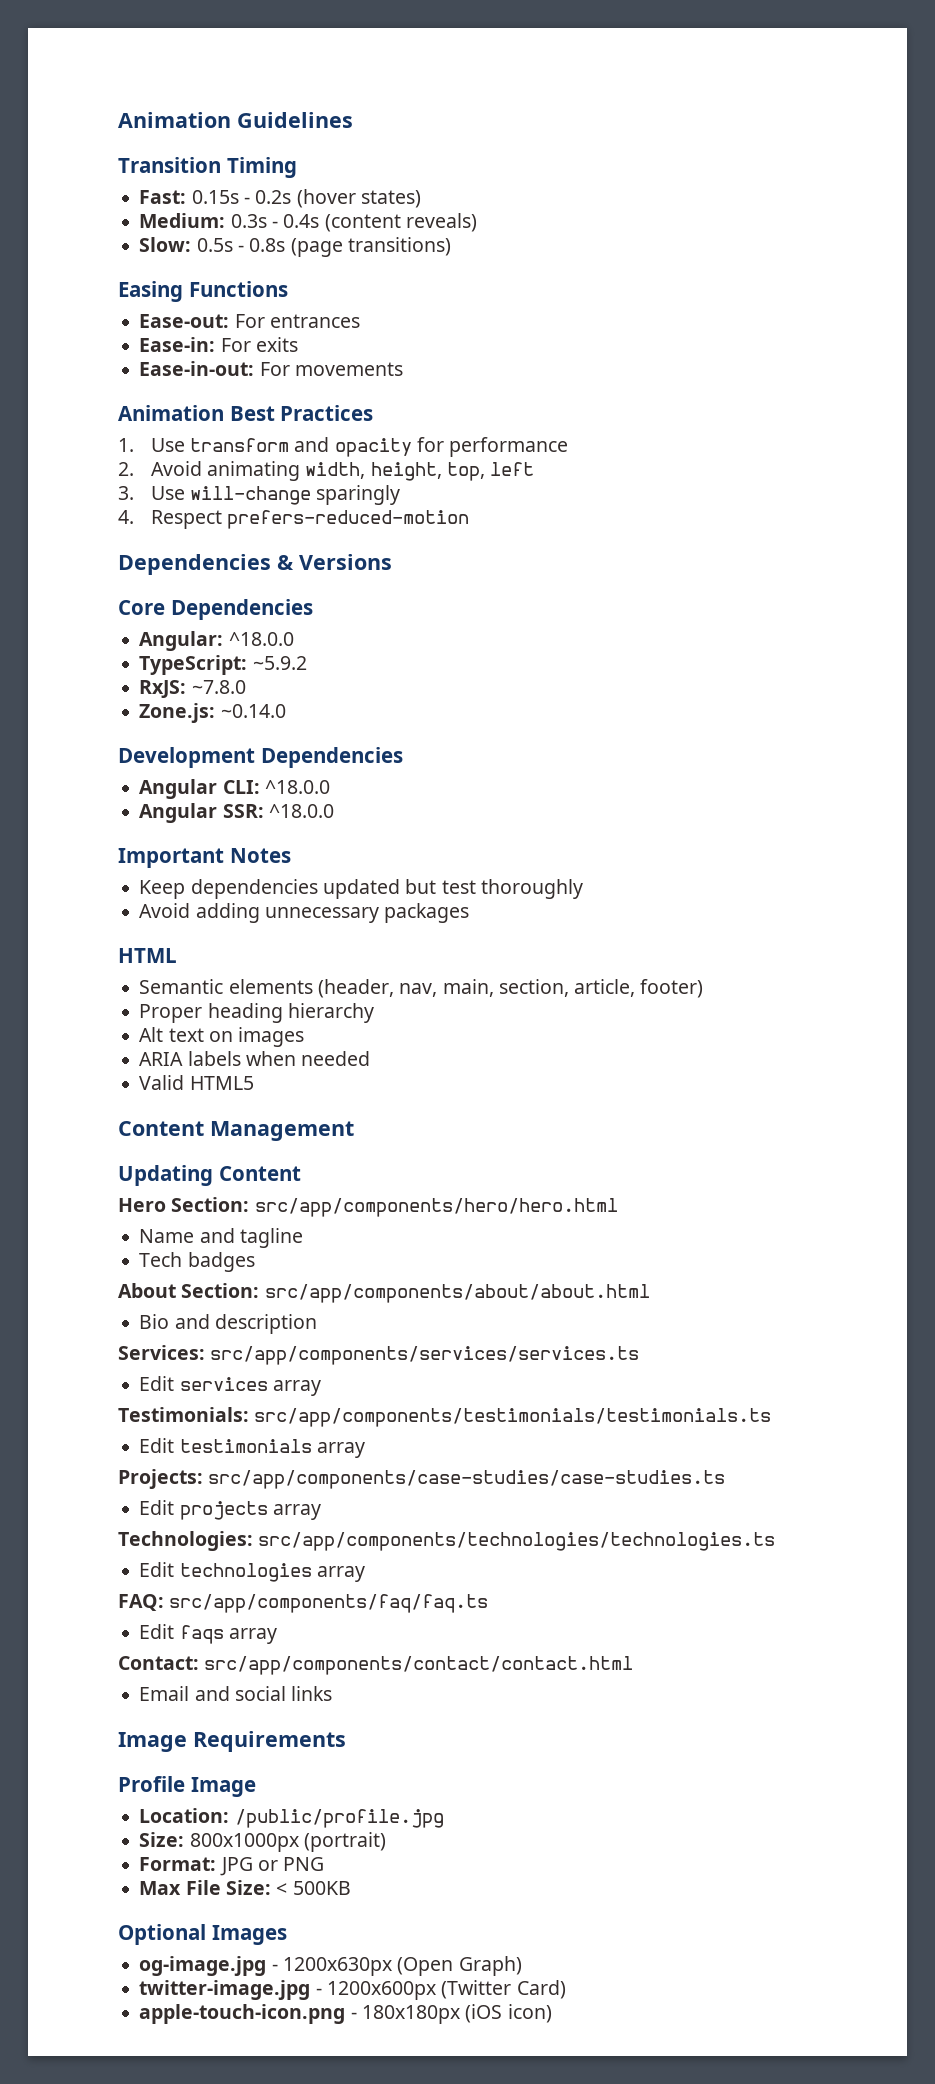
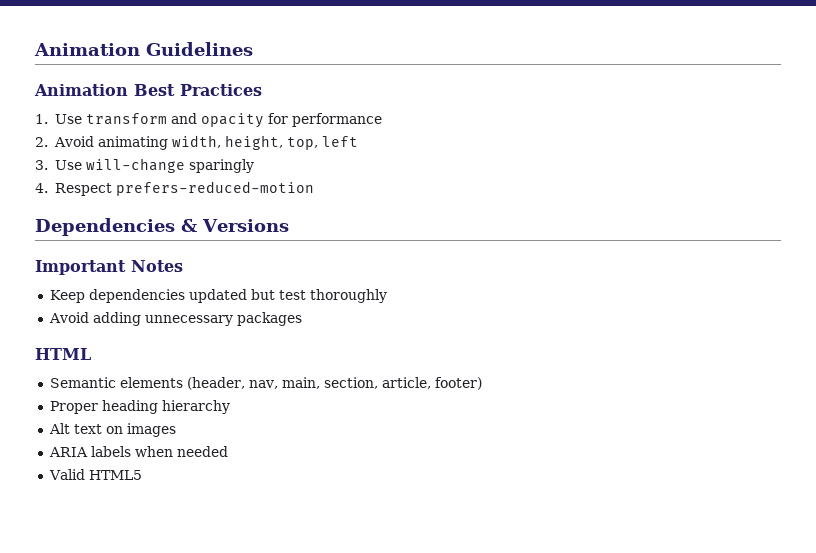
[118,157,297,178] [139,189,421,208] [139,213,477,232] [139,237,451,257] [118,281,288,302] [139,314,360,328] [139,337,298,352] [139,361,403,376] // Transition Timing // Fast: 0.15s - 0.2s (hover states) // Medium: 0.3s - 0.4s (content reveals) // Slow: 0.5s - 0.8s (page transitions) // Easing Functions // Ease-out: For entrances // Ease-in: For exits // Ease-in-out: For movements -> (253, 49) none
[118,599,313,620] [139,631,294,651] [139,655,307,675] [139,680,246,698] [139,703,286,723] [118,747,403,768] [139,779,330,799] [139,803,334,823] // Core Dependencies // Angular: ^18.0.0 // TypeScript: ~5.9.2 // RxJS: ~7.8.0 // Zone.js: ~0.14.0 // Development Dependencies // Angular CLI: ^18.0.0 // Angular SSR: ^18.0.0 -> (289, 225) none
[118,1121,354,1141] [118,1165,301,1186] [118,1197,618,1217] [139,1228,303,1248] [139,1252,255,1272] [118,1283,650,1303] [139,1314,317,1334] [118,1345,640,1365] [139,1376,321,1396] [118,1407,772,1427] [139,1438,365,1458] [118,1469,726,1489] [139,1500,321,1520] [118,1531,776,1551] [139,1562,365,1582] [118,1594,489,1613] [139,1624,277,1644] [118,1656,634,1675] [139,1686,333,1701] [118,1731,346,1752] [118,1776,256,1797] [139,1808,444,1828] [139,1832,386,1852] [139,1857,325,1876] [139,1880,351,1895] [118,1924,287,1945] [139,1956,522,1976] [139,1980,566,2000] [139,2004,552,2024] // Content Management // Updating Content // Hero Section: src/app/components/hero/hero.html // Name and tagline // Tech badges // About Section: src/app/components/about/about.html // Bio and description // Services: src/app/components/services/services.ts // Edit services array // Testimonials: src/app/components/testimonials/testimonials.ts // Edit testimonials array // Projects: src/app/components/case-studies/case-studies.ts // Edit projects array // Technologies: src/app/components/technologies/technologies.ts // Edit technologies array // FAQ: src/app/components/faq/faq.ts // Edit faqs array // Contact: src/app/components/contact/contact.html // Email and social links // Image Requirements // Profile Image // Location: /public/profile.jpg // Size: 800x1000px (portrait) // Format: JPG or PNG // Max File Size: < 500KB // Optional Images // og-image.jpg - 1200x630px (Open Graph) // twitter-image.jpg - 1200x600px (Twitter Card) // apple-touch-icon.png - 180x180px (iOS icon) -> (142, 475) none

